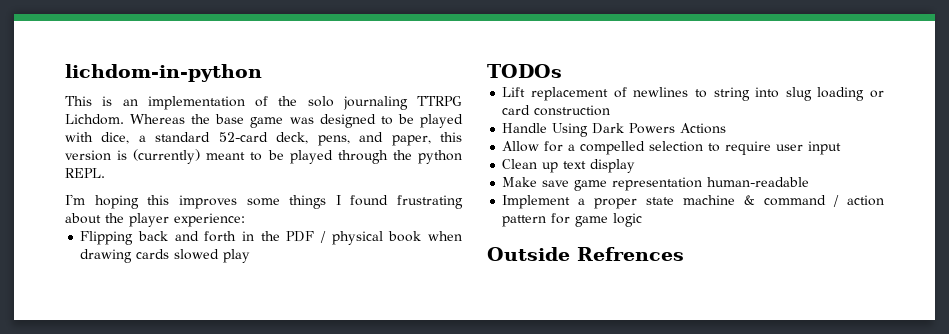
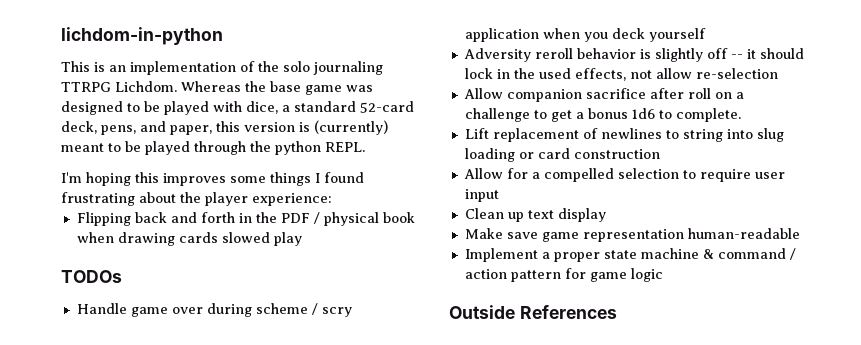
(562, 71) none -> [76,303,352,317] [464,28,706,42] [463,48,804,62] [464,68,778,81] [463,88,744,102] [464,108,741,122] // Handle game over during scheme / scry application when you deck yourself // Adversity reroll behavior is slightly off -- it should lock in the used effects, not allow re-selection // Allow companion sacrifice after roll on a challenge to get a bonus 1d6 to complete.
[502,123,727,137] // Handle Using Dark Powers Actions -> (660, 154) none
[577,247,684,261] Refrences -> [519,305,617,319] References

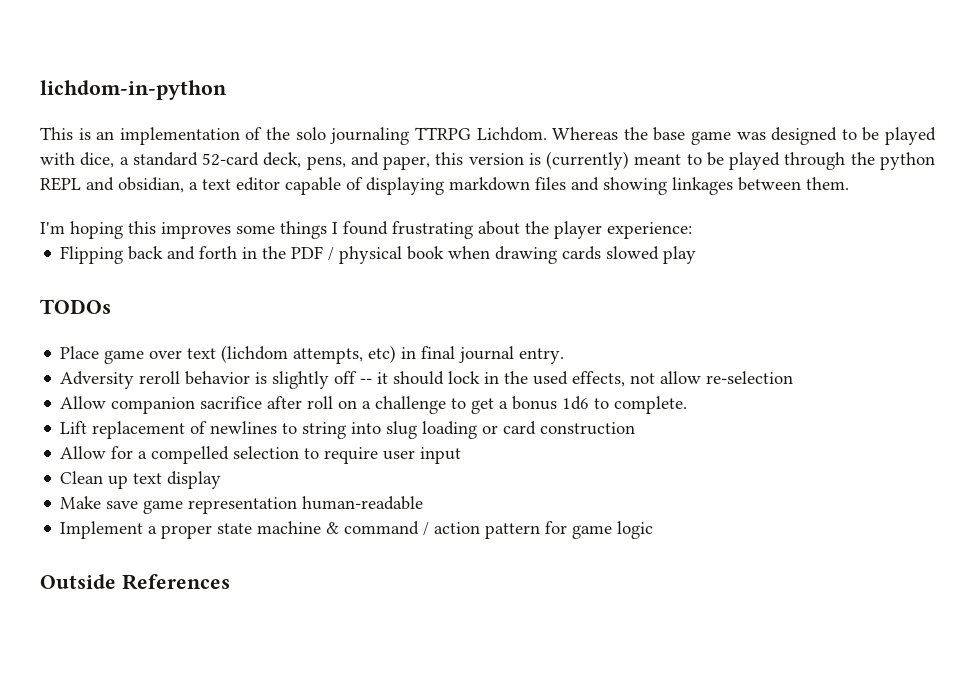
[325,142,365,152] REPL. -> [40,177,849,195] REPL and obsidian, a text editor capable of displaying markdown files and showing linkages between them.
[76,303,127,314] Handle -> [60,346,100,359] Place
[206,303,352,317] [464,28,706,42] during scheme / scry application when you deck yourself -> [187,345,565,364] text (lichdom attempts, etc) in final journal entry.

